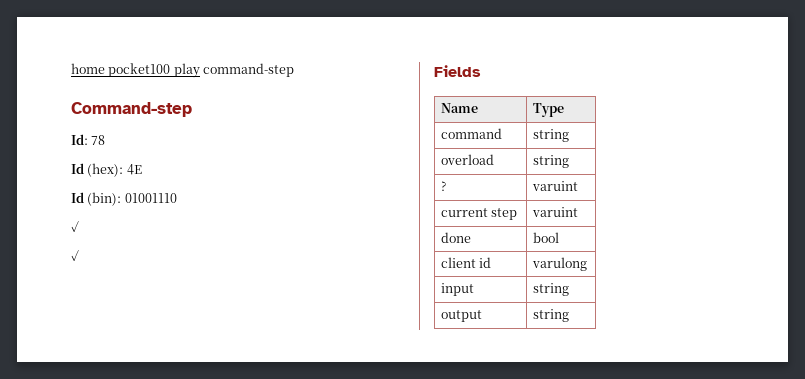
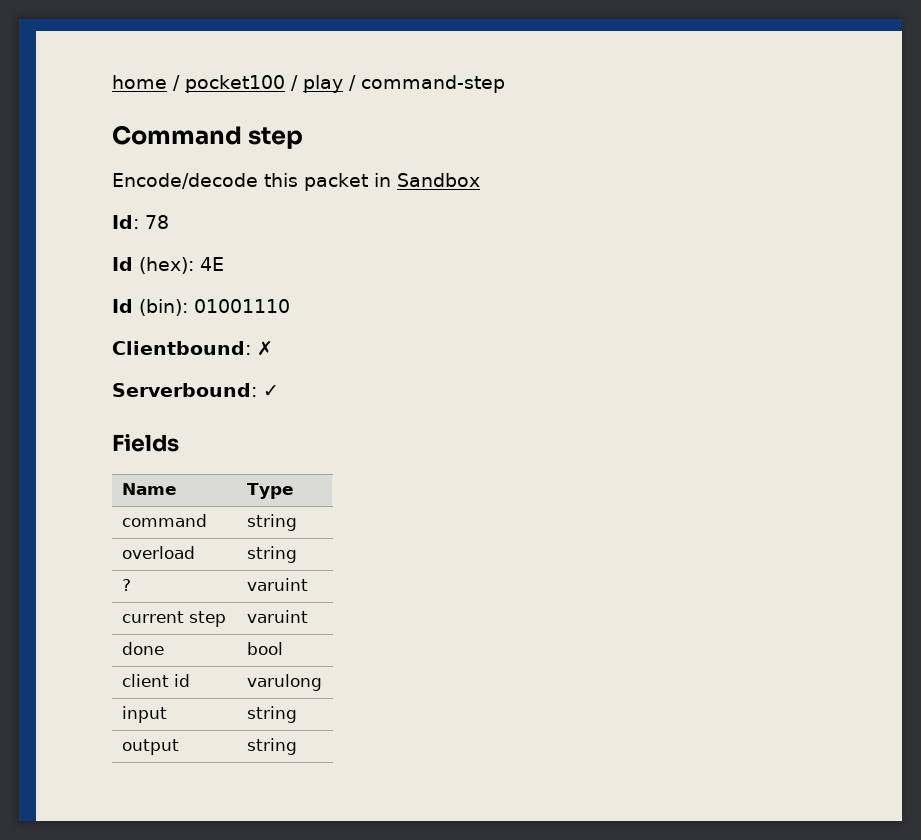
[108,63,295,78] [71,102,192,117] pocket100 play command-step // Command-step -> [173,75,505,93] [112,125,304,149] [112,173,480,191] / pocket100 / play / command-step // Command step // Encode/decode this packet in Sandbox
[71,221,79,232] ✓ // -> [112,341,273,356] [112,383,257,397] Clientbound: ✗ // Serverbound:

